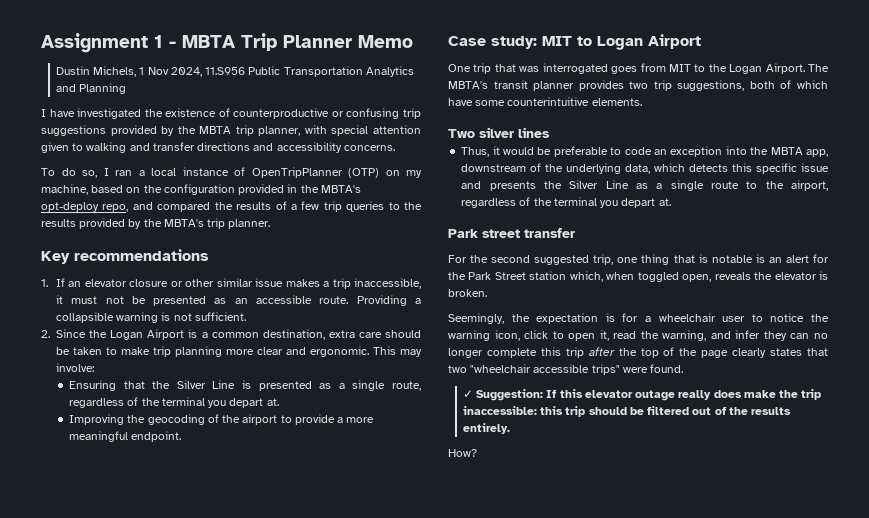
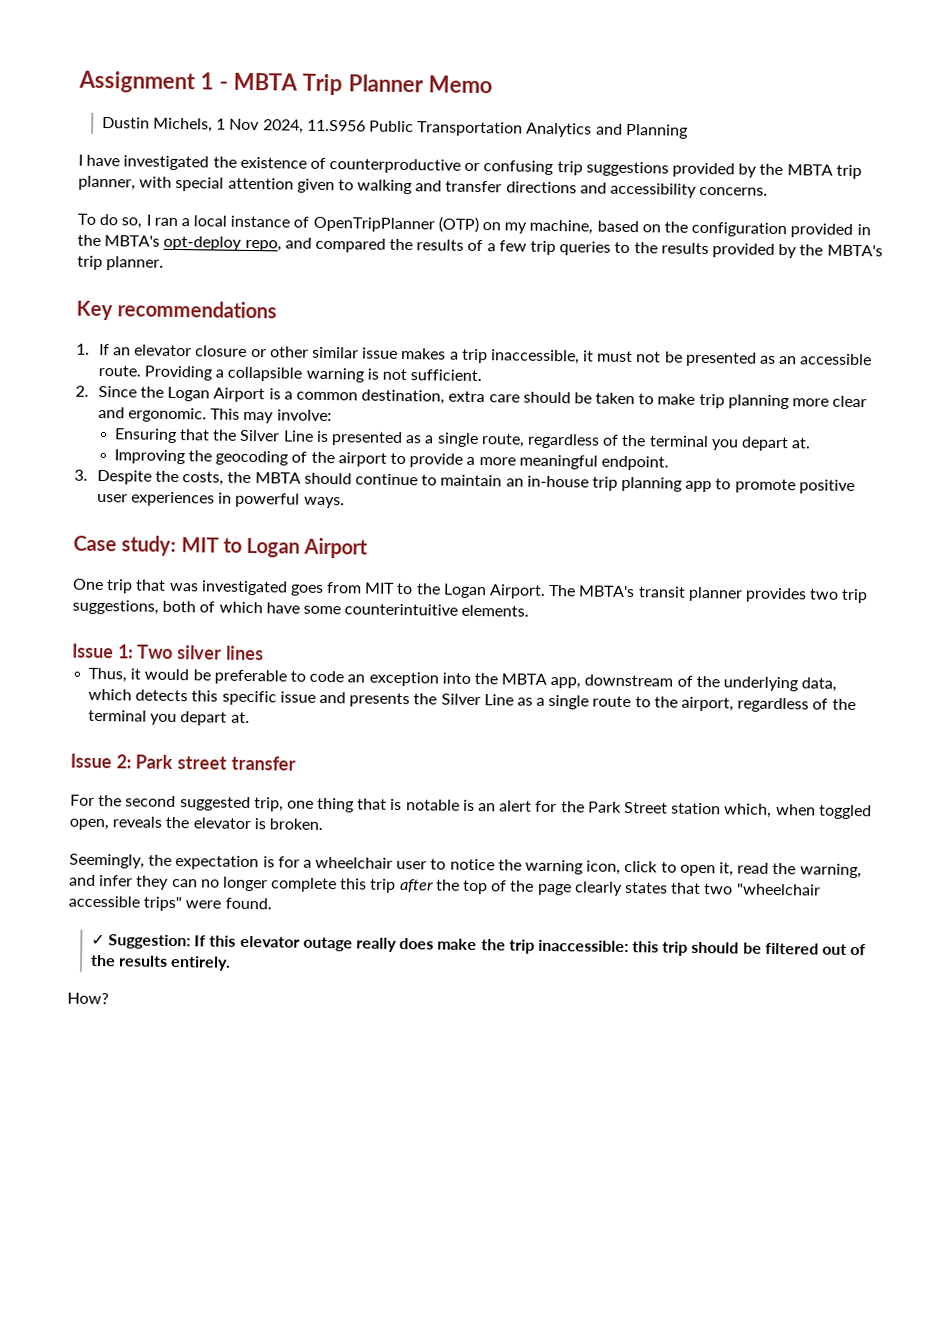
(182, 436) none -> [74,469,855,495] [96,491,345,509] // 3. Despite the costs, the MBTA should continue to maintain an in-house trip planning app to promote positive user experiences in powerful ways.
[542,63,608,74] interrogated -> [200,580,288,596] investigated
(642, 102) none -> [72,643,134,659] Issue 1:
(671, 202) none -> [70,753,132,769] Issue 2:

